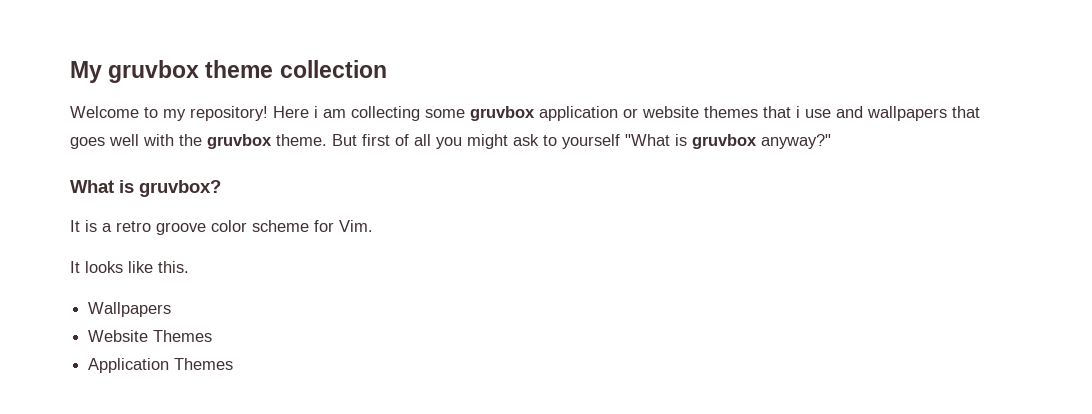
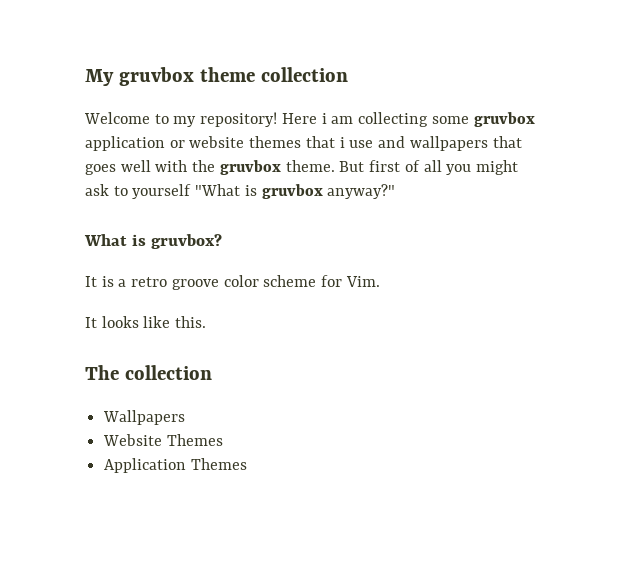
(189, 267) none -> [85,365,212,380] // The collection

